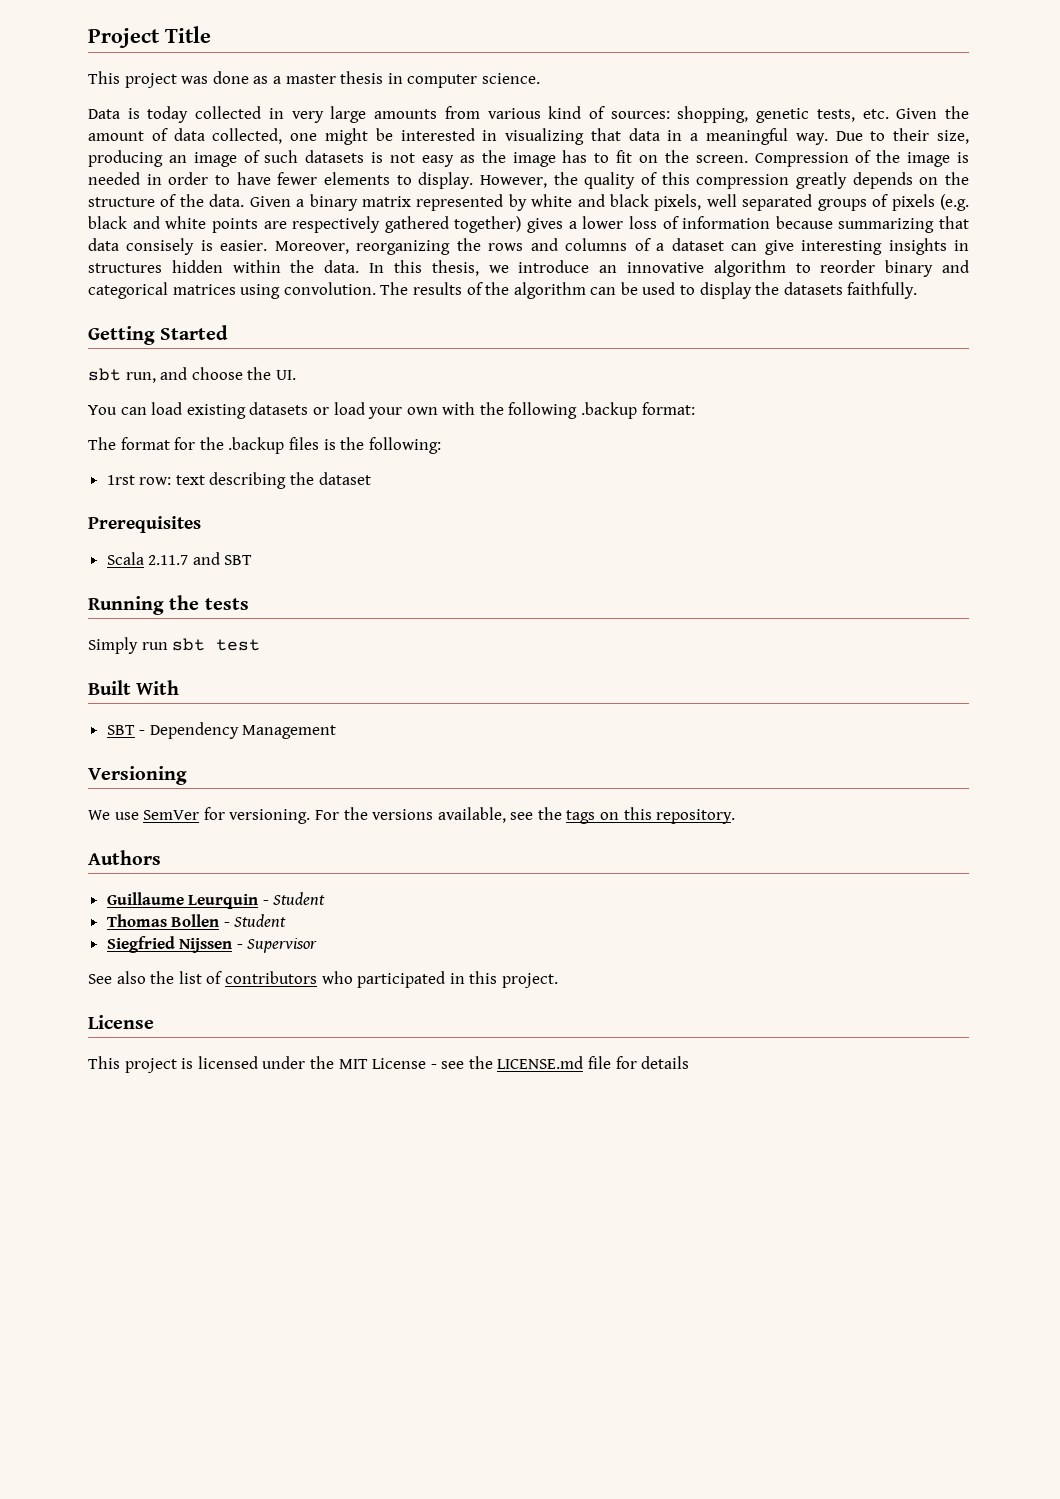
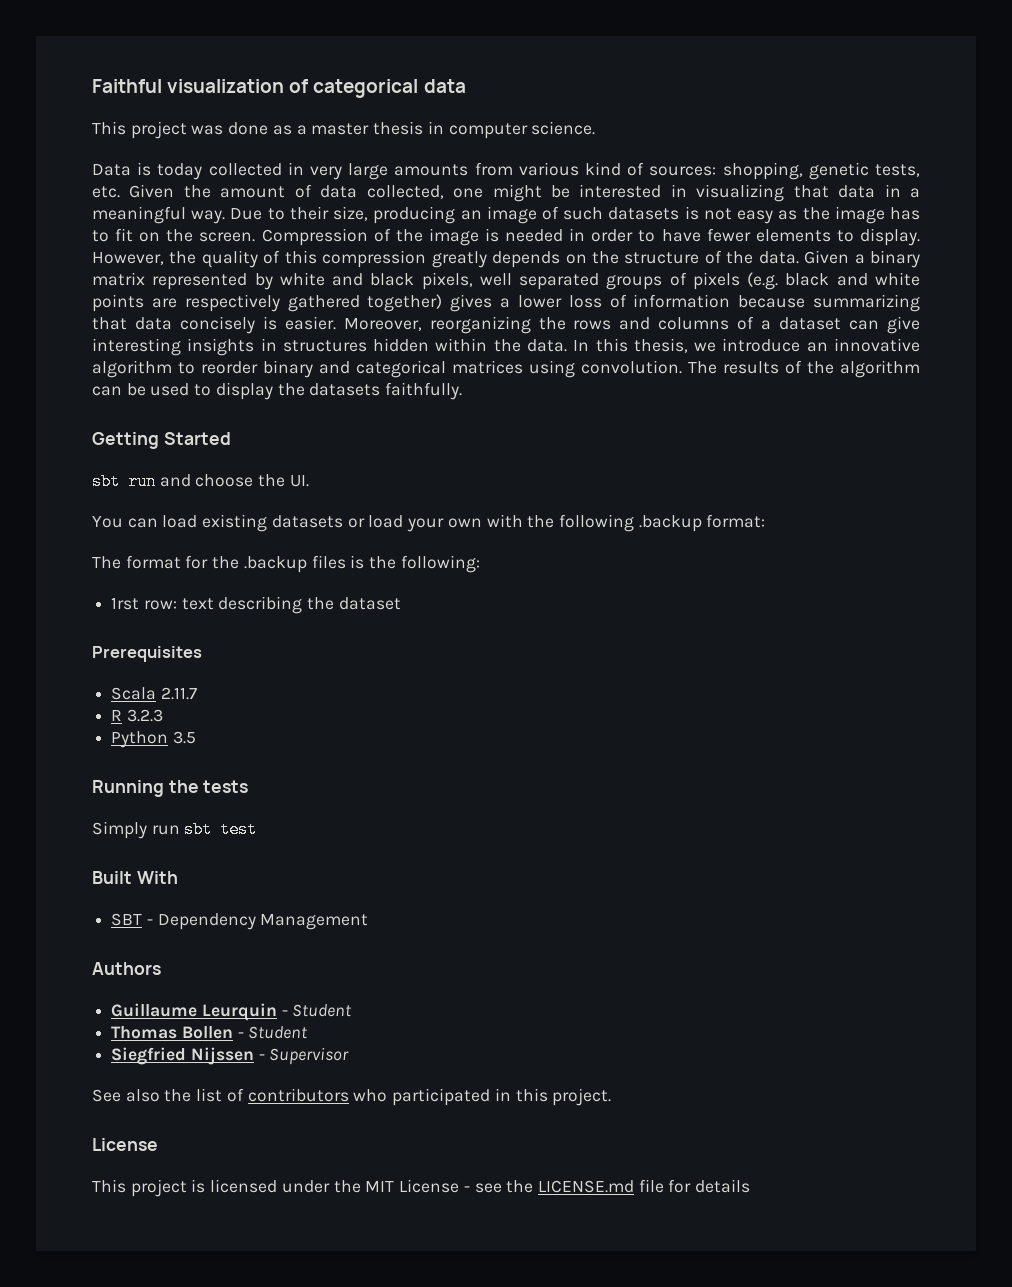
[88,26,211,48] Project Title -> [92,79,466,98] Faithful visualization of categorical data
[126,238,195,255] consisely -> [179,316,255,334] concisely
[125,372,156,383] run, -> [128,473,156,490] run
[192,552,253,565] and SBT -> [111,709,163,722] [111,731,196,748] // R 3.2.3 // Python 3.5
[88,766,187,785] [88,807,736,824] // Versioning // We use SemVer for versioning. For the versions available, see the tags on this repository. -> (369, 922) none

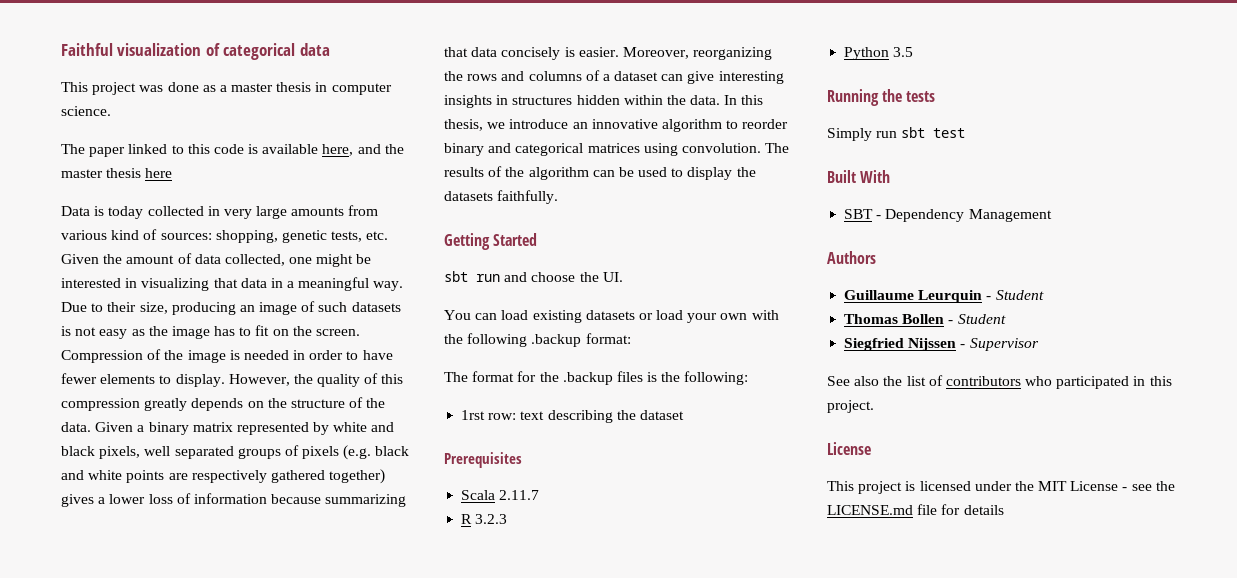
(596, 128) none -> [61,144,404,157] [61,168,173,178] // The paper linked to this code is available here, and the master thesis here

